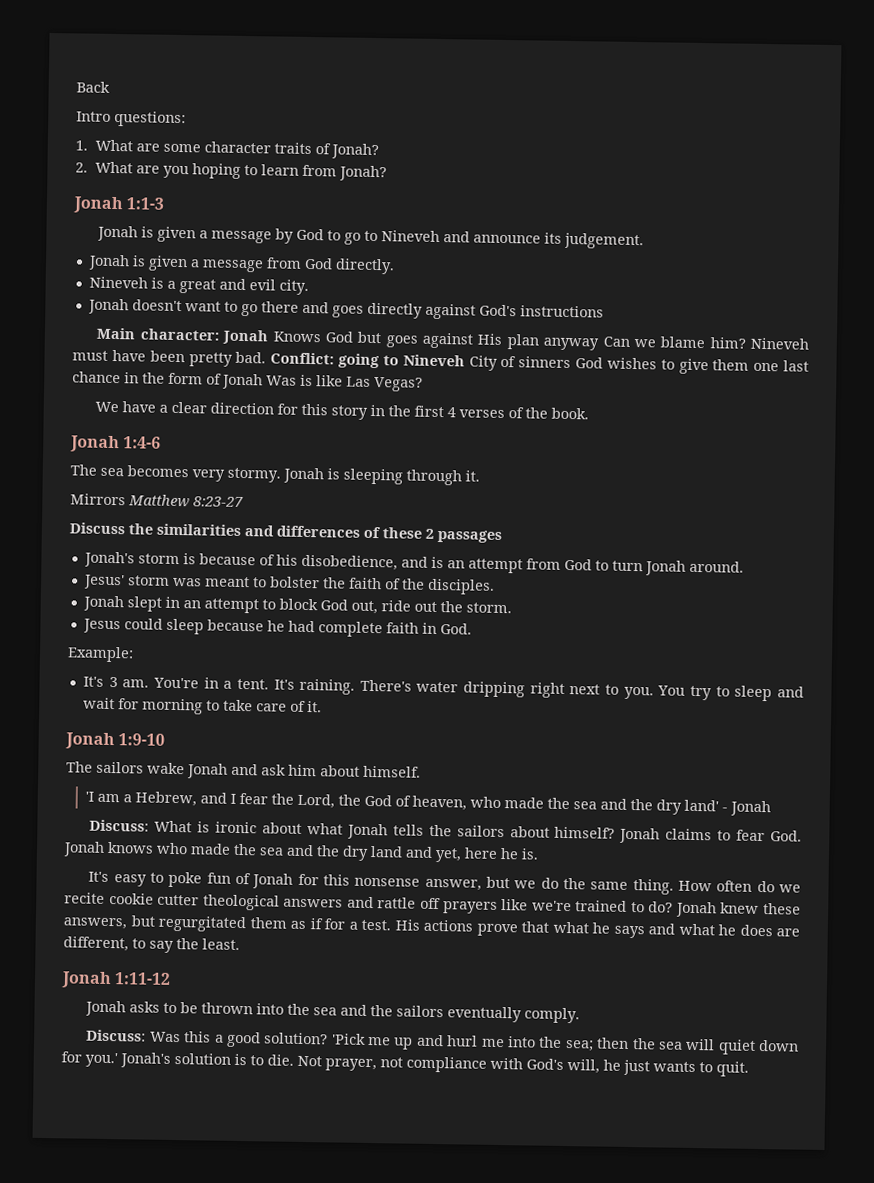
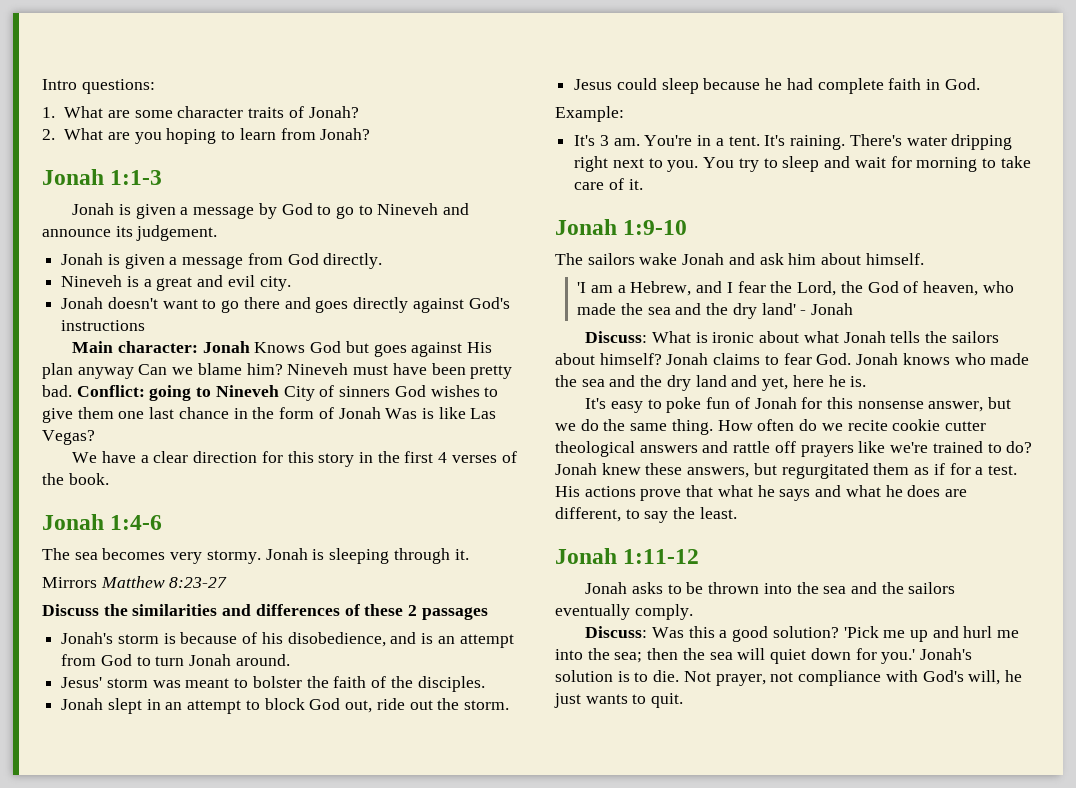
[76,81,110,93] Back // -> (42, 84) none

